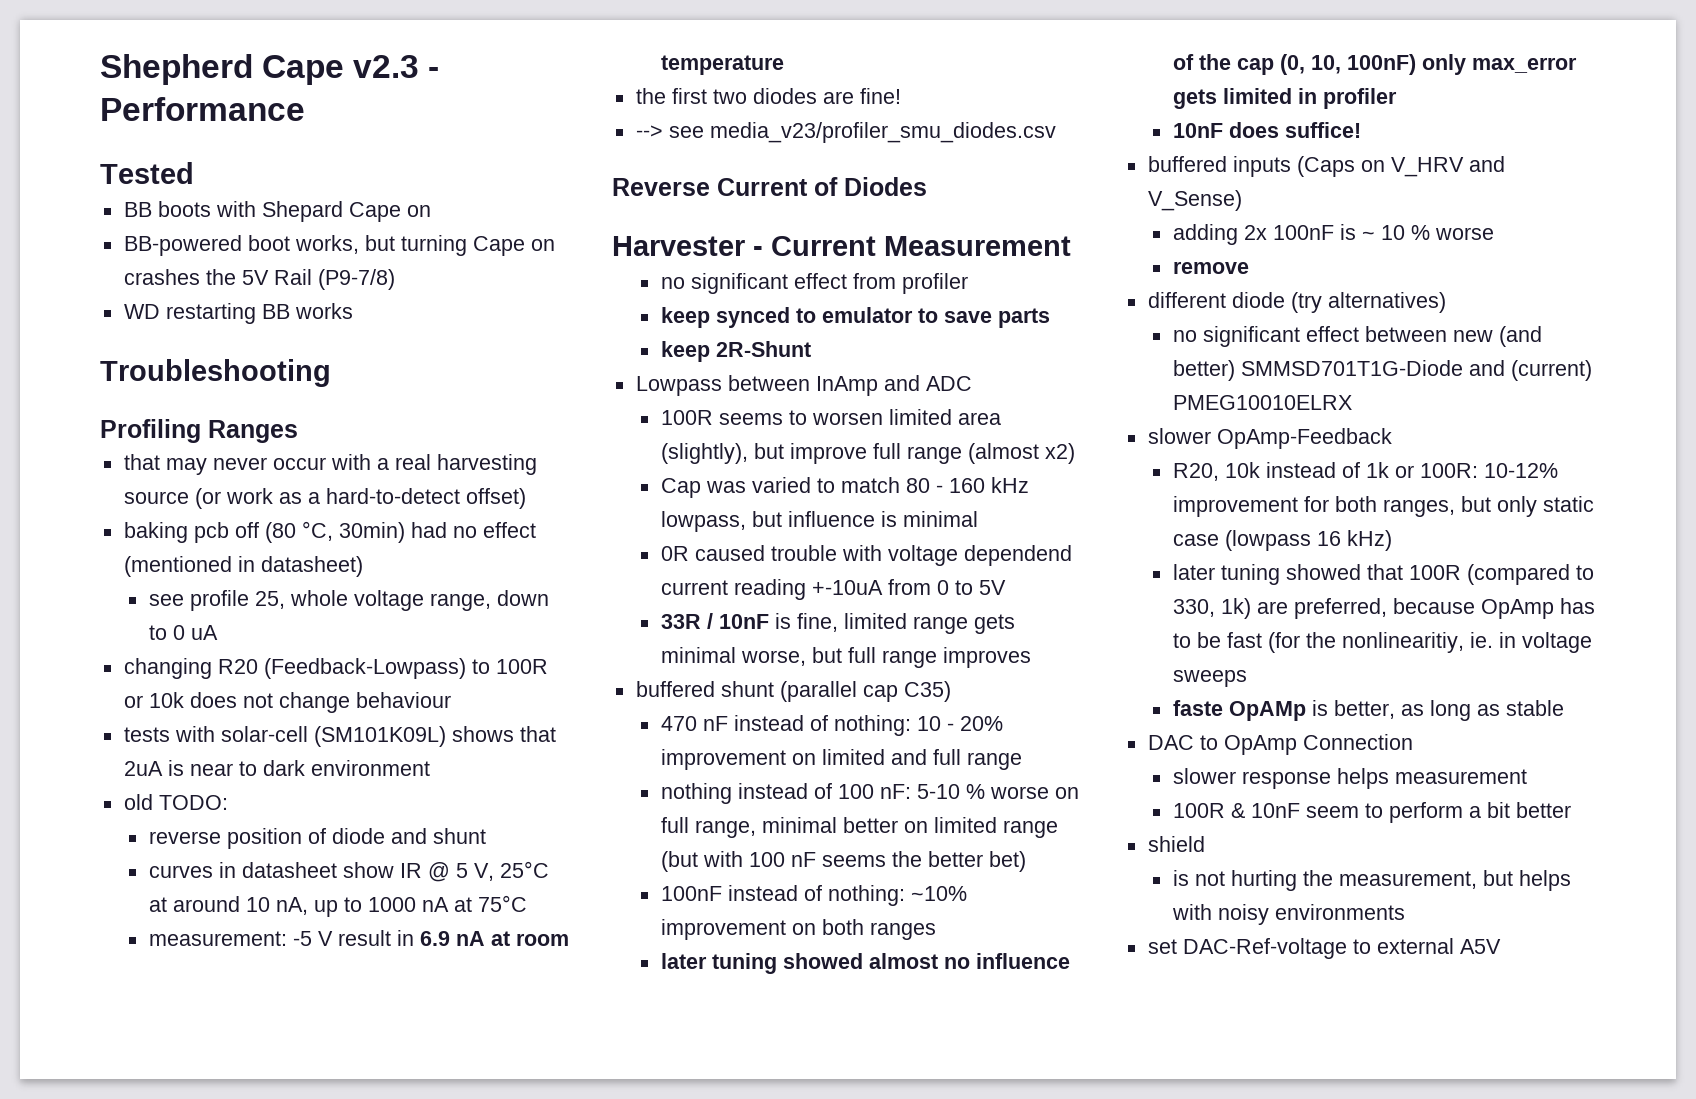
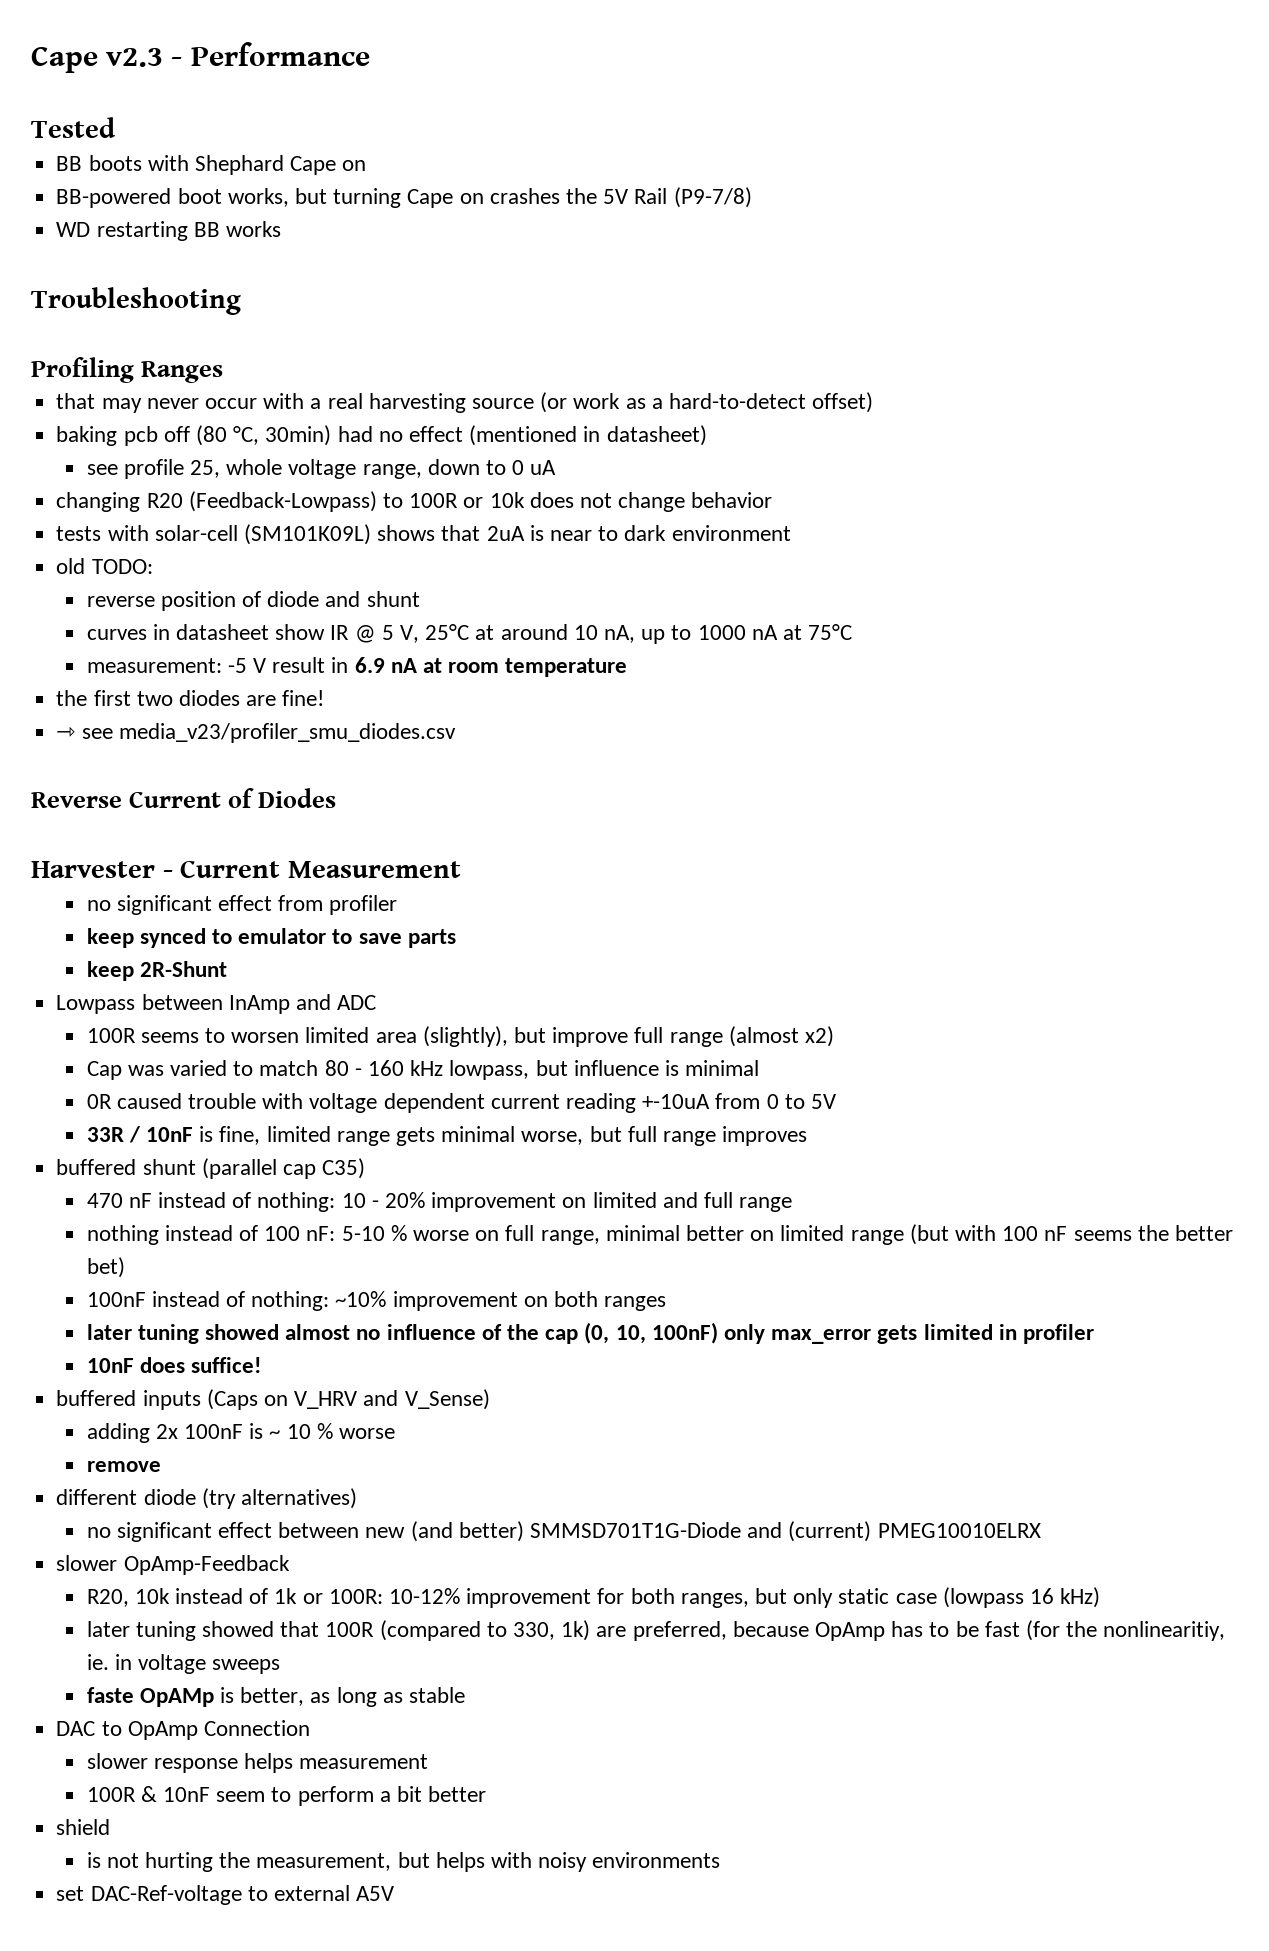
[100,54,253,85] Shepherd -> (31, 59) none
[261,201,343,222] Shepard -> [194,155,284,175] Shephard
[355,692,451,708] behaviour -> [691,492,773,508] behavior
[635,125,663,138] --> -> [56,726,76,739] ⇾
[963,545,1072,566] dependend -> [383,1093,485,1113] dependent

